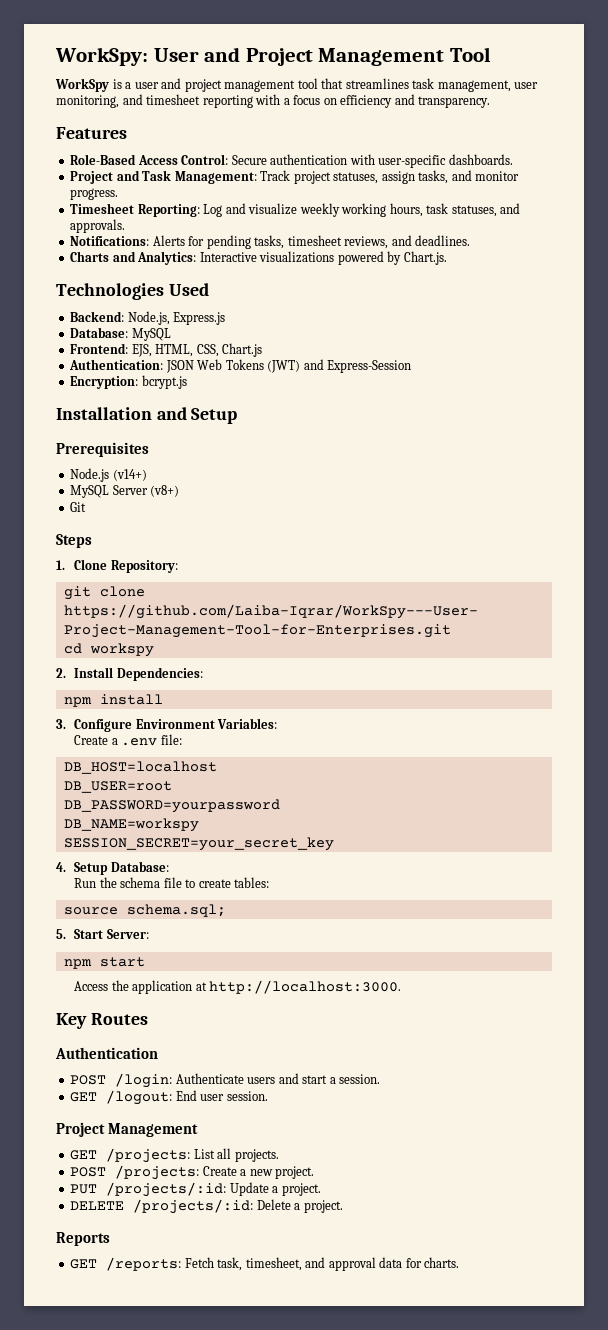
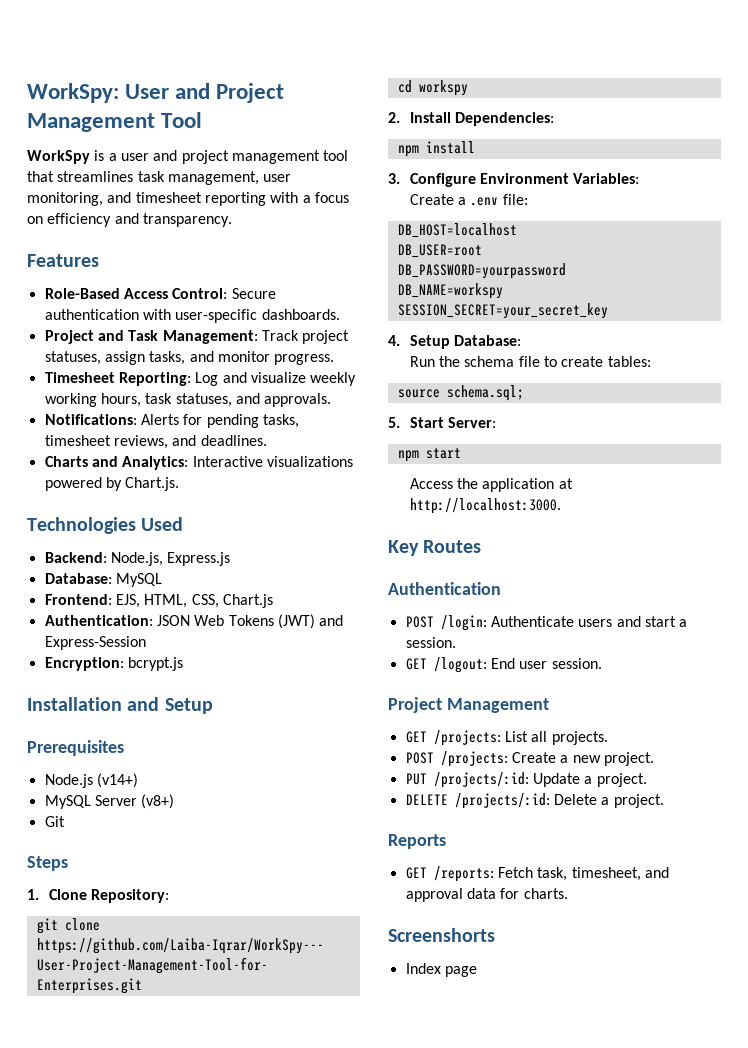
(460, 1262) none -> [388,928,495,942] [405,963,477,977] // Screenshorts // Index page

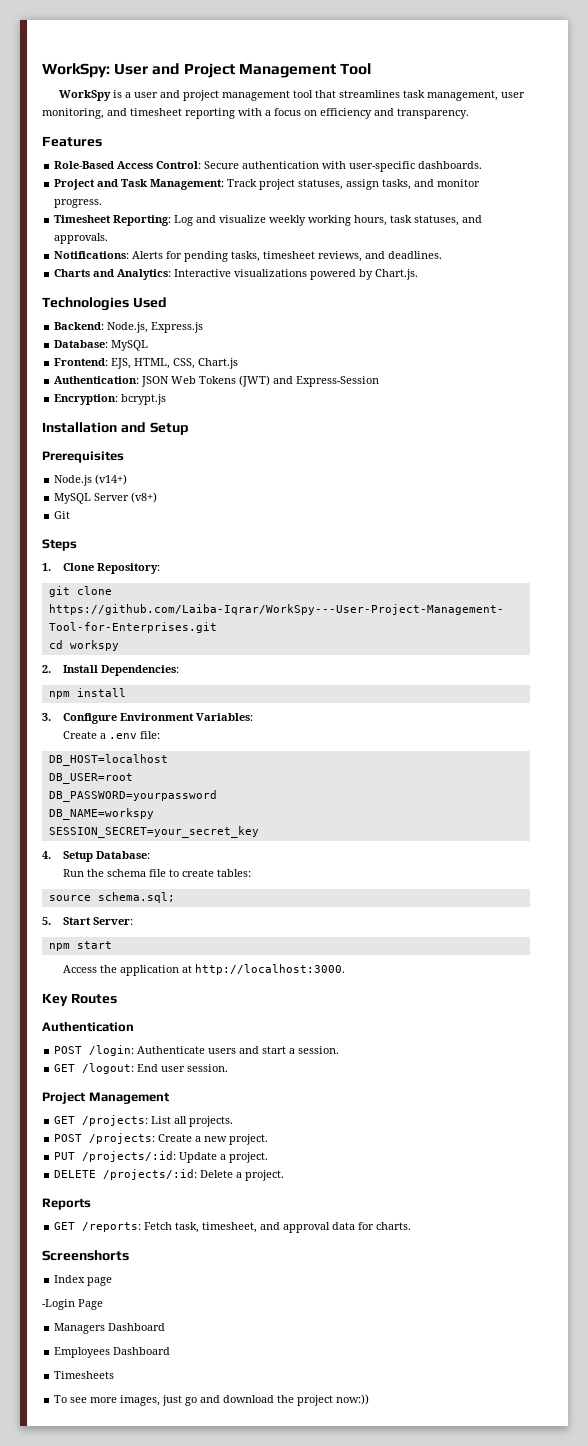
(477, 971) none -> [42,1299,103,1310] [54,1323,166,1334] [54,1347,171,1358] [54,1371,115,1379] [54,1394,370,1406] // -Login Page // Managers Dashboard // Employees Dashboard // Timesheets // To see more images, just go and download the project now:))

